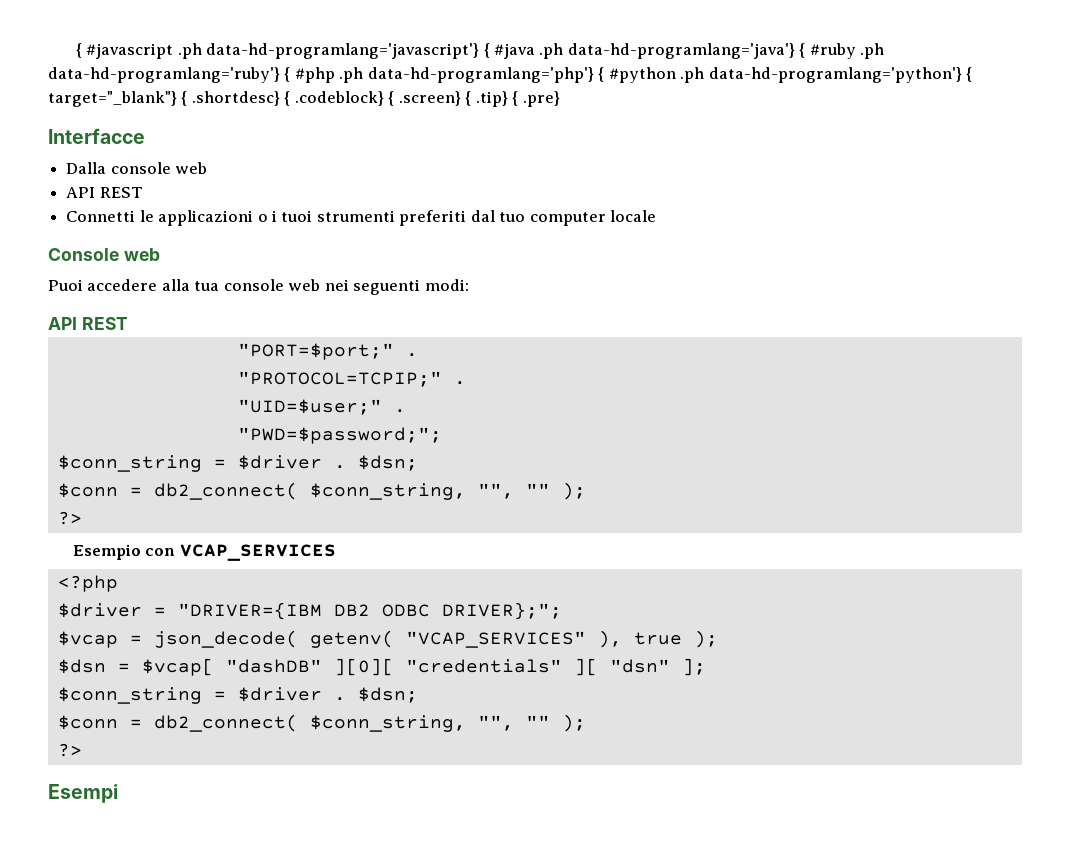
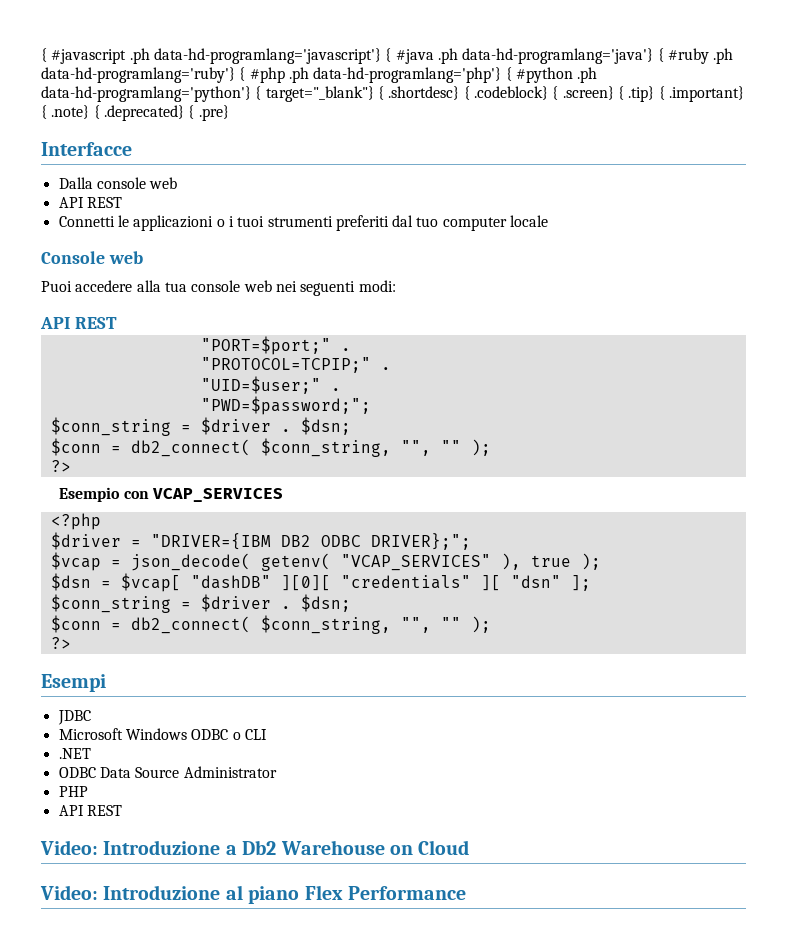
(519, 98) none -> [668,86,744,102] [41,105,195,121] .important} { .note} { .deprecated} {
(118, 793) none -> [57,710,91,725] [58,728,267,740] [58,748,91,759] [58,766,277,778] [58,786,88,797] [58,805,122,816] [40,840,470,855] [40,885,466,904] // JDBC // Microsoft Windows ODBC o CLI // .NET // ODBC Data Source Administrator // PHP // API REST // Video: Introduzione a Db2 Warehouse on Cloud // Video: Introduzione al piano Flex Performance

